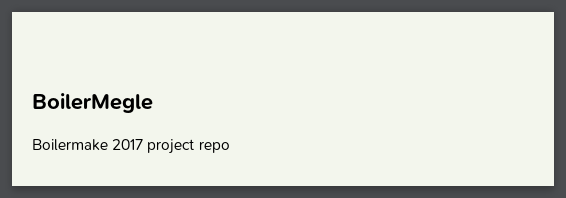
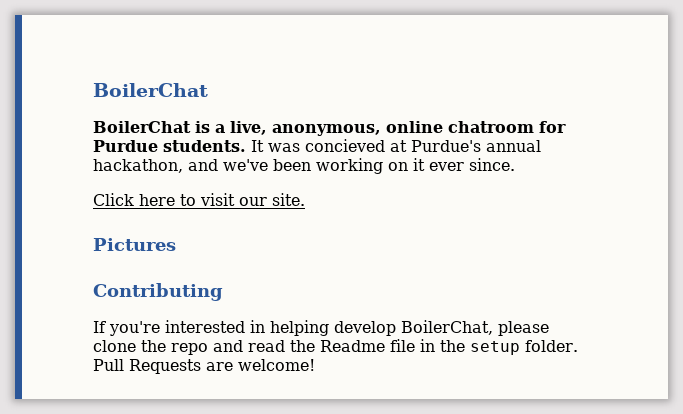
[32,93,153,113] [32,139,230,154] BoilerMegle // Boilermake 2017 project repo -> [93,83,208,97] [93,121,566,136] [93,139,541,152] [93,158,515,174] [93,193,305,206] [93,238,176,251] [93,283,223,301] [93,320,549,336] [93,339,578,355] [93,359,315,374] BoilerChat // BoilerChat is a live, anonymous, online chatroom for Purdue students. It was concieved at Purdue's annual hackathon, and we've been working on it ever since. // Click here to visit our site. // Pictures // Contributing // If you're interested in helping develop BoilerChat, please clone the repo and read the Readme file in the setup folder. Pull Requests are welcome!

